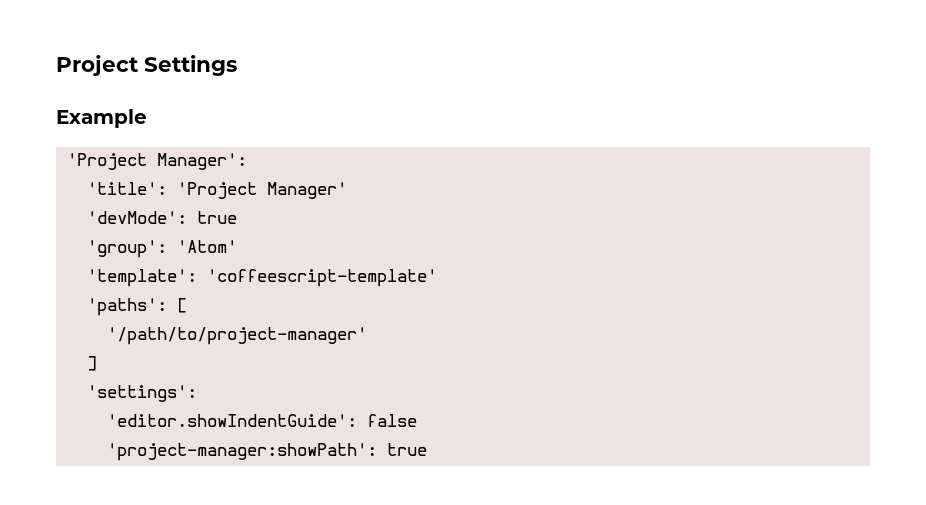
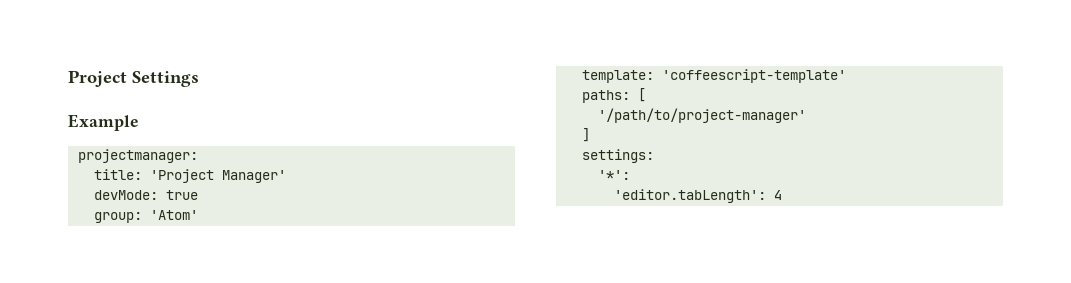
[67,153,248,170] [87,182,168,195] 'Project Manager': // 'title': -> [77,149,198,163] [93,169,142,180] projectmanager: // title:
[87,211,188,224] 'devMode': -> [93,190,158,200] devMode:
[87,240,168,258] 'group': -> [93,212,142,223] group:
[87,269,198,287] 'template': -> [581,70,654,83] template:
[87,298,168,316] 'paths': -> [581,90,630,103] paths:
[87,385,198,402] [107,414,418,427] [107,443,428,461] 'settings': // 'editor.showIndentGuide': false // 'project-manager:showPath': true -> [581,149,654,163] [597,170,630,180] [613,189,782,203] settings: // '*': // 'editor.tabLength': 4

